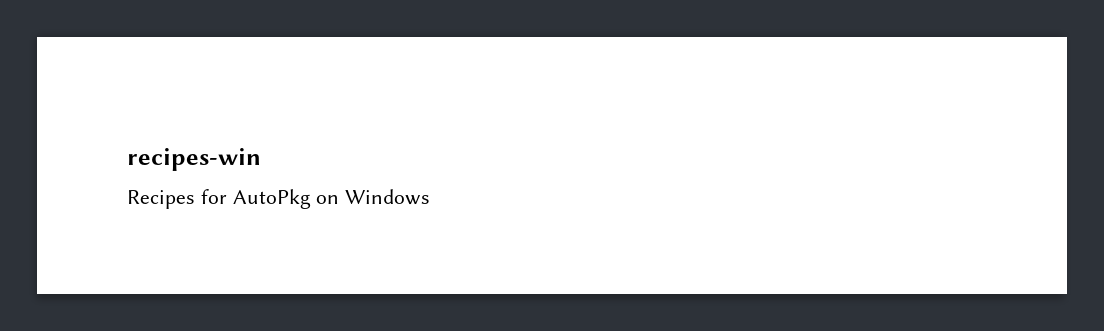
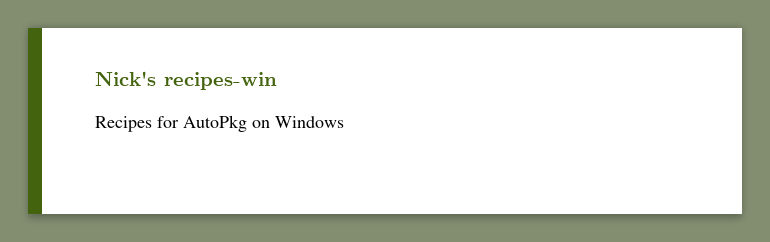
(127, 159) none -> [95,71,156,86] Nick's

